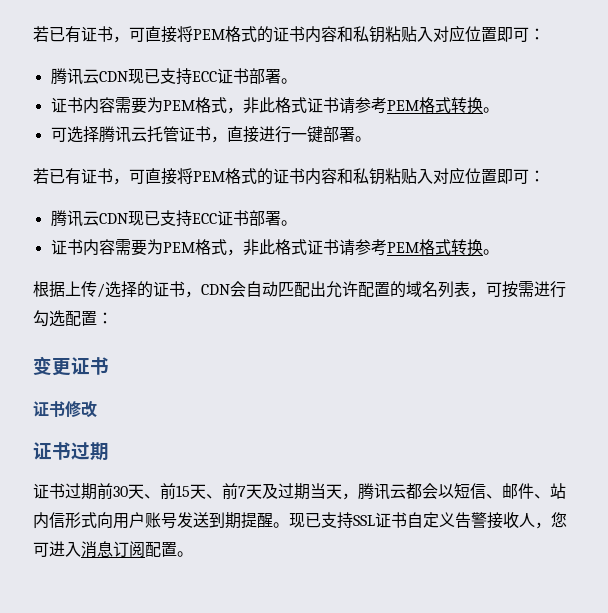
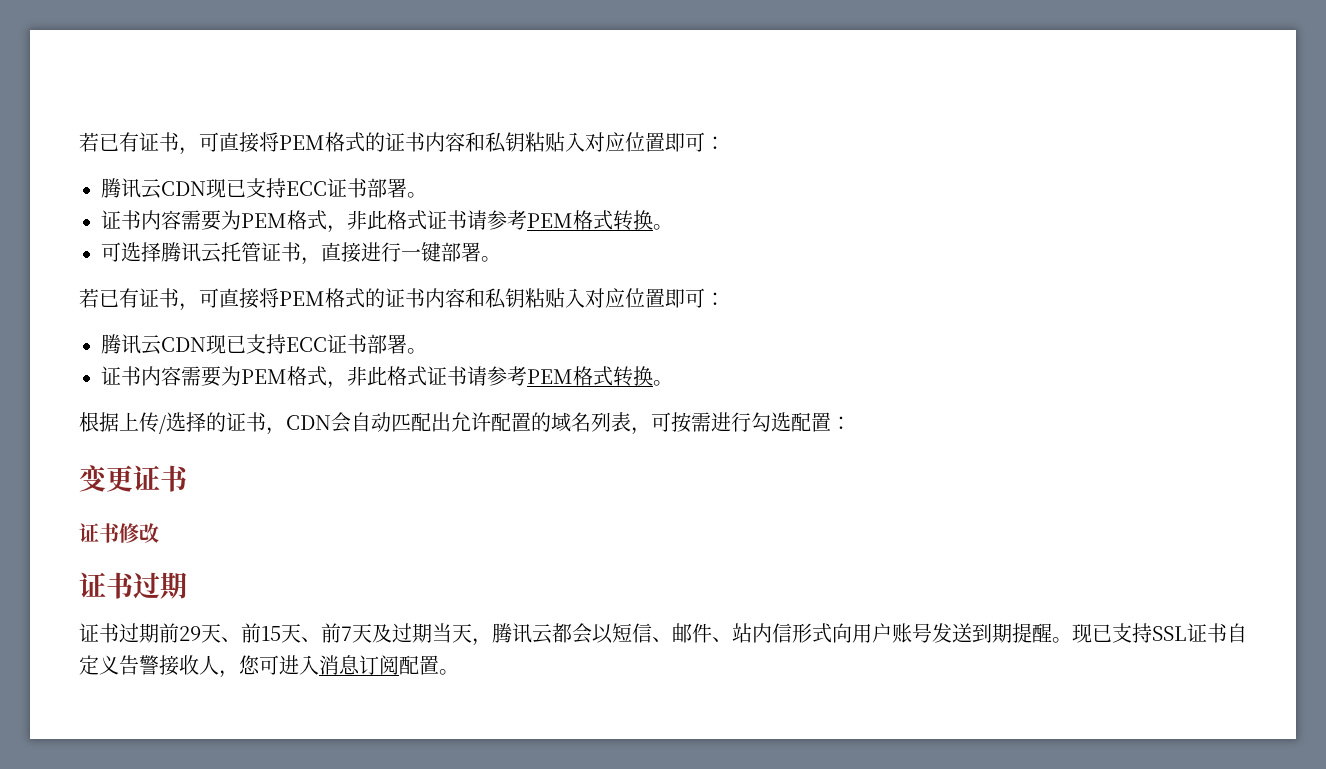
[113,486,128,497] 30 -> [179,626,201,641] 29

